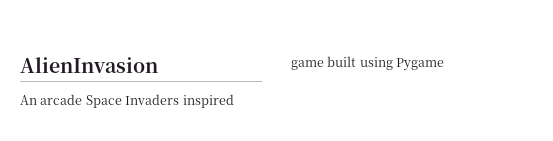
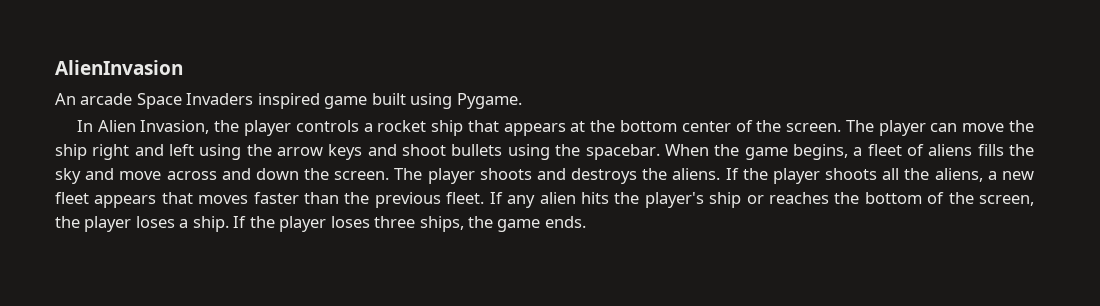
[396,58,445,71] Pygame -> [456,93,522,109] [76,120,1035,136] [55,144,1034,160] [55,168,1034,184] [55,192,1034,208] [55,216,586,232] Pygame. // In Alien Invasion, the player controls a rocket ship that appears at the bottom center of the screen. The player can move the ship right and left using the arrow keys and shoot bullets using the spacebar. When the game begins, a fleet of aliens fills the sky and move across and down the screen. The player shoots and destroys the aliens. If the player shoots all the aliens, a new fleet appears that moves faster than the previous fleet. If any alien hits the player's ship or reaches the bottom of the screen, the player loses a ship. If the player loses three ships, the game ends.

